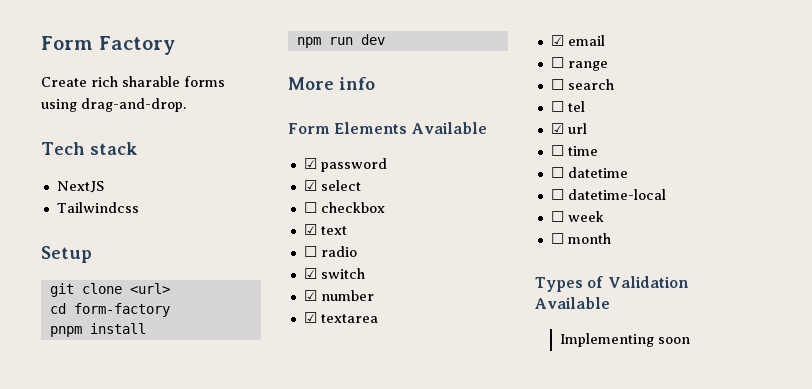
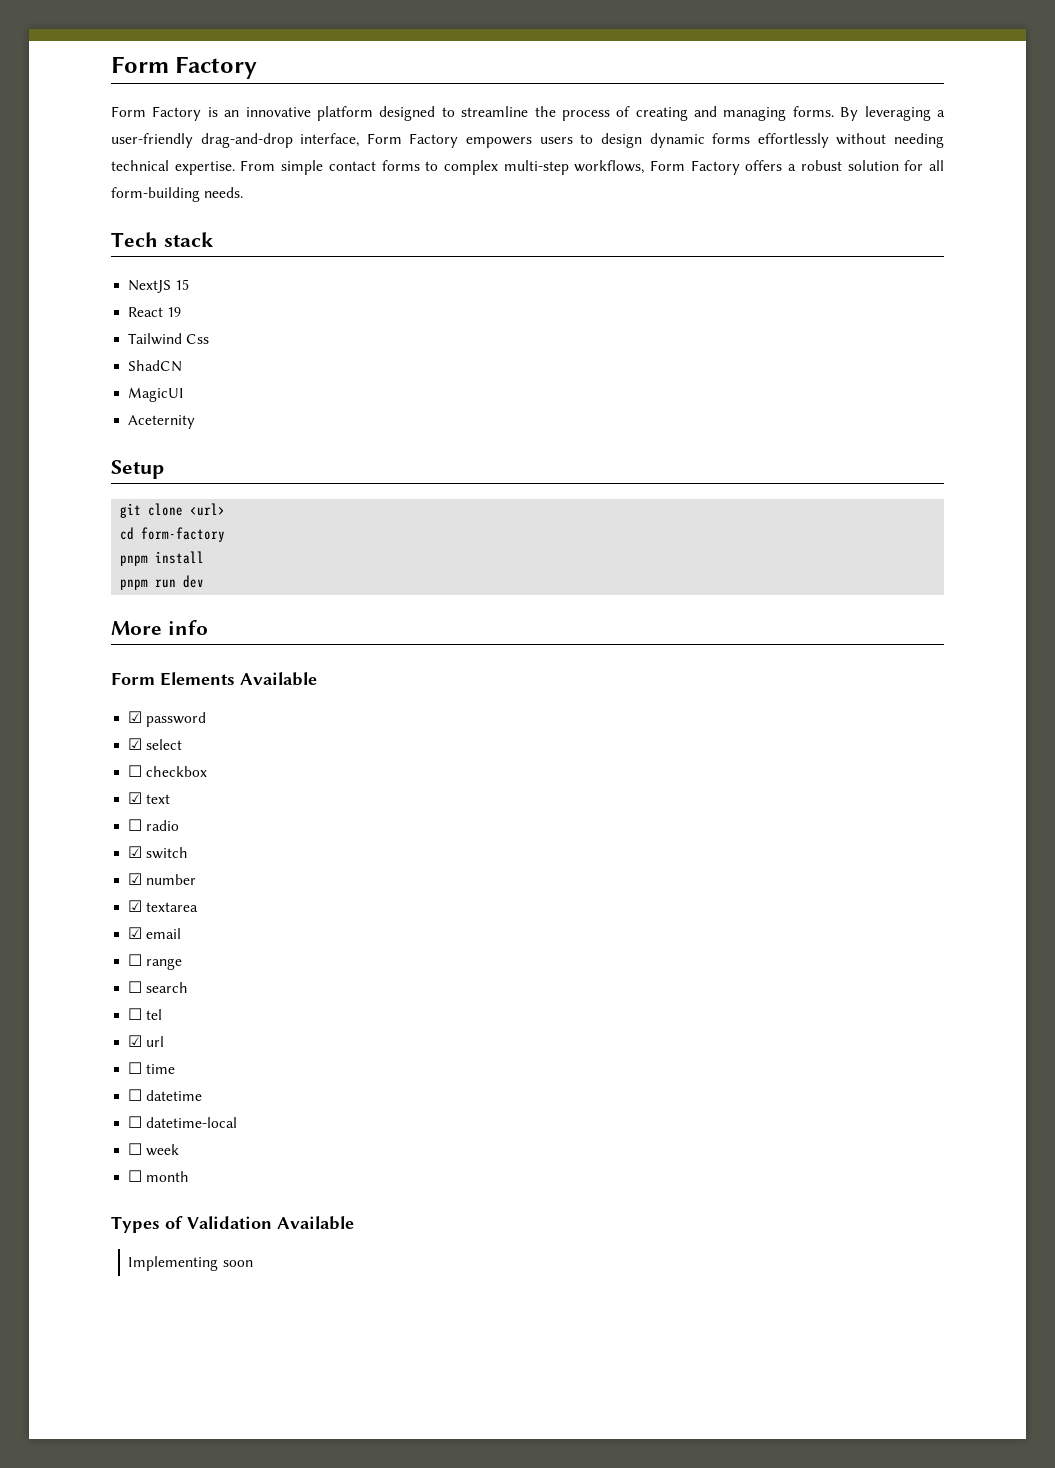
[41,76,225,87] [41,98,186,112] [41,142,137,155] [56,181,104,193] [56,202,139,213] Create rich sharable forms using drag-and-drop. // Tech stack // NextJS // Tailwindcss -> [111,106,946,121] [111,133,945,148] [111,160,945,175] [111,187,244,202] [111,232,214,247] [128,279,190,293] [128,307,182,317] [128,333,210,345] [128,360,183,372] [128,387,185,402] [128,415,196,429] Form Factory is an innovative platform designed to streamline the process of creating and managing forms. By leveraging a user-friendly drag-and-drop interface, Form Factory empowers users to design dynamic forms effortlessly without needing technical expertise. From simple contact forms to complex multi-step workflows, Form Factory offers a robust solution for all form-building needs. // Tech stack // NextJS 15 // React 19 // Tailwind Css // ShadCN // MagicUI // Aceternity
[296,37,321,48] npm -> [120,579,149,590] pnpm

